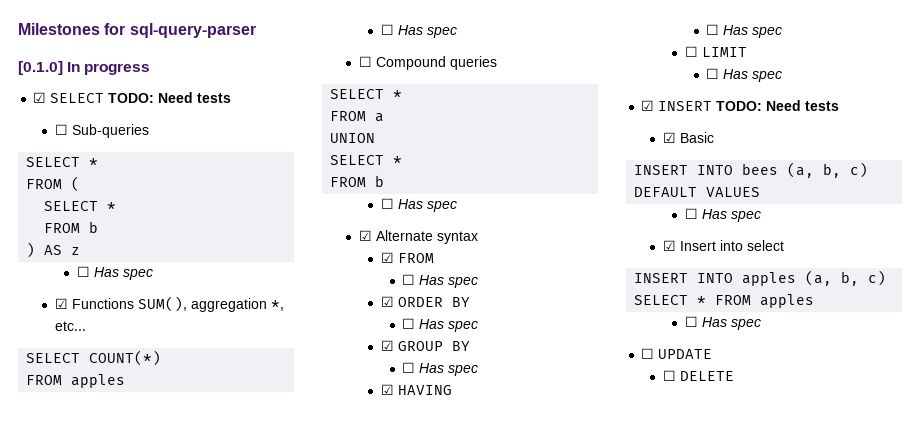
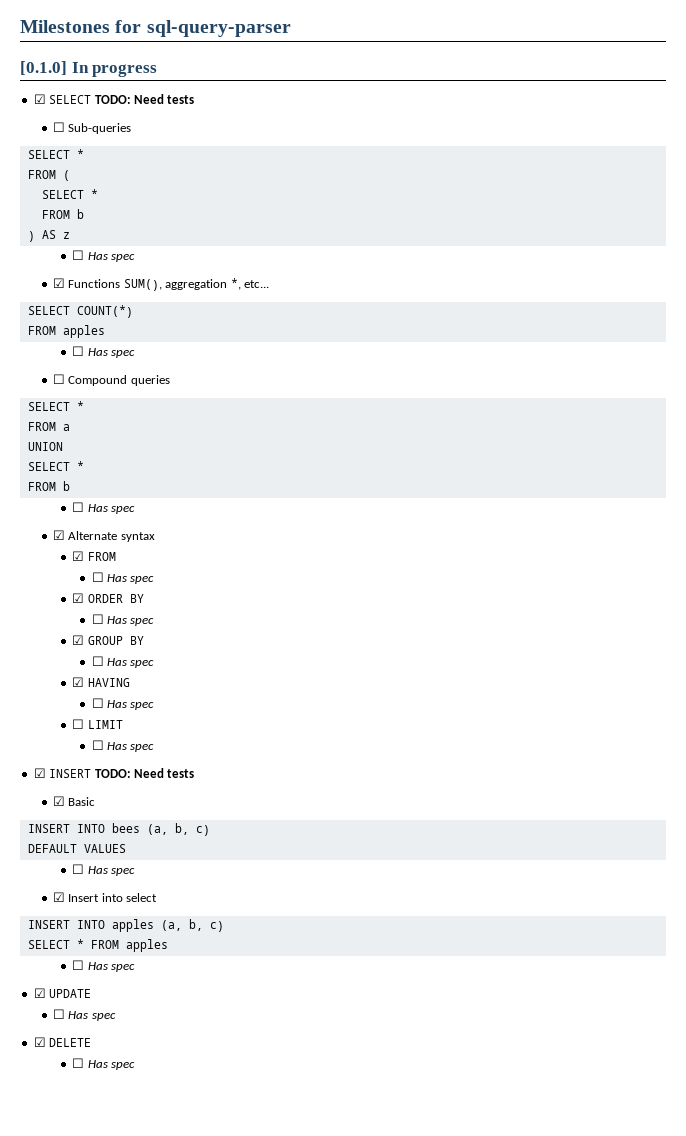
[641,348,655,359] ☐ -> [33,988,46,998] ☑
[679,371,734,381] DELETE -> [68,1011,116,1021] [33,1037,92,1047] [72,1058,136,1070] Has spec // ☑ DELETE // ☐ Has spec

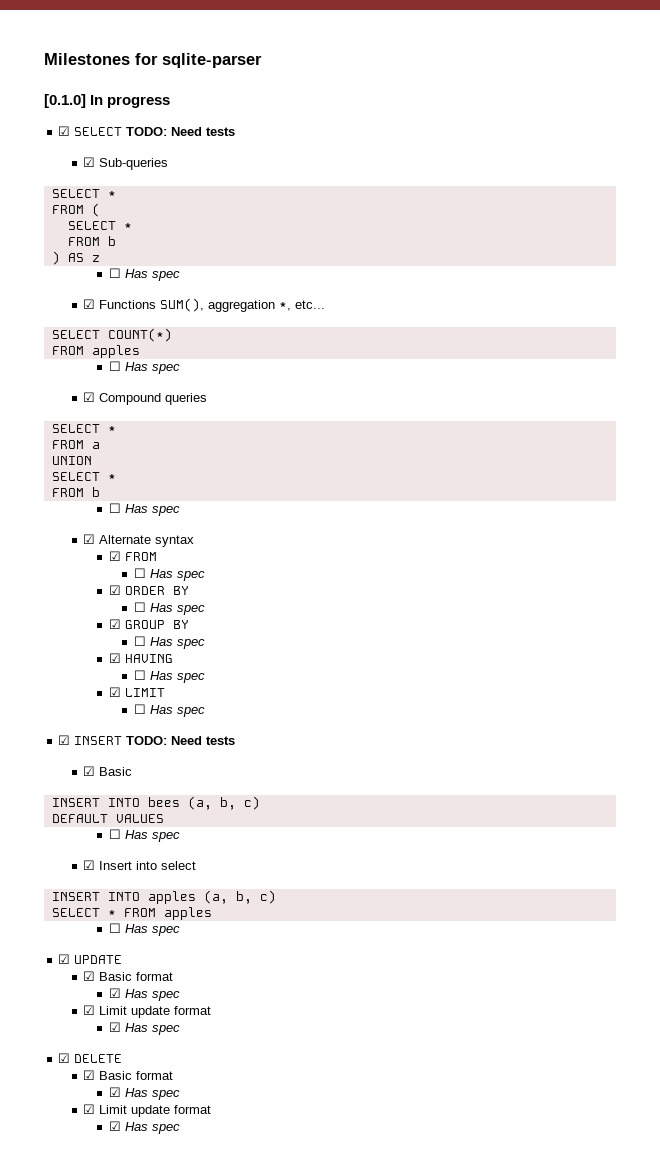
[146,20,291,37] sql-query-parser -> [162,53,262,68] sqlite-parser
[53,122,66,132] ☐ -> [83,157,96,167] ☑
[53,374,66,384] ☐ -> [83,392,96,402] ☑
[72,719,85,729] ☐ -> [108,687,121,697] ☑
[53,1009,116,1021] [33,1037,92,1047] [72,1058,85,1068] ☐ Has spec // ☑ DELETE // ☐ -> [83,971,174,981] [108,988,180,1001] [83,1005,212,1018] [108,1022,180,1035] [58,1053,123,1063] [83,1070,174,1080] [108,1087,180,1100] [83,1104,212,1117] [108,1121,121,1131] ☑ Basic format // ☑ Has spec // ☑ Limit update format // ☑ Has spec // ☑ DELETE // ☑ Basic format // ☑ Has spec // ☑ Limit update format // ☑

